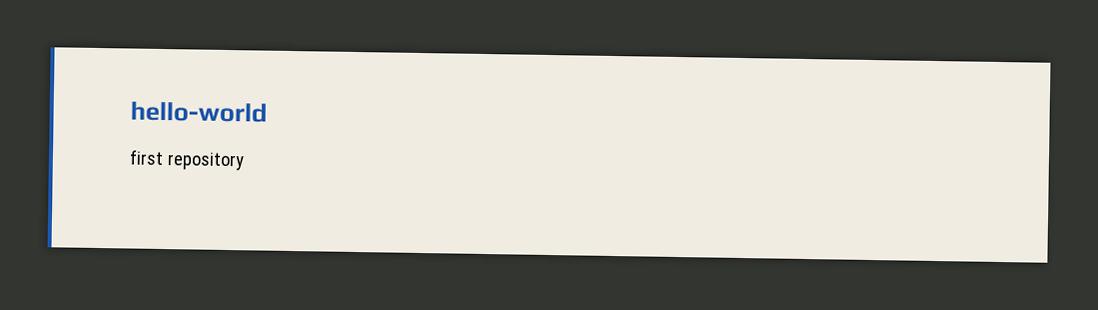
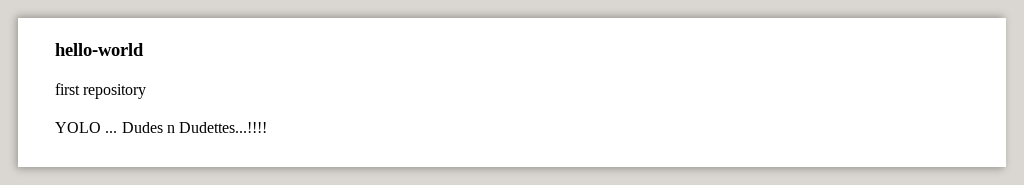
(244, 161) none -> [55,122,268,133] // YOLO ... Dudes n Dudettes...!!!!

